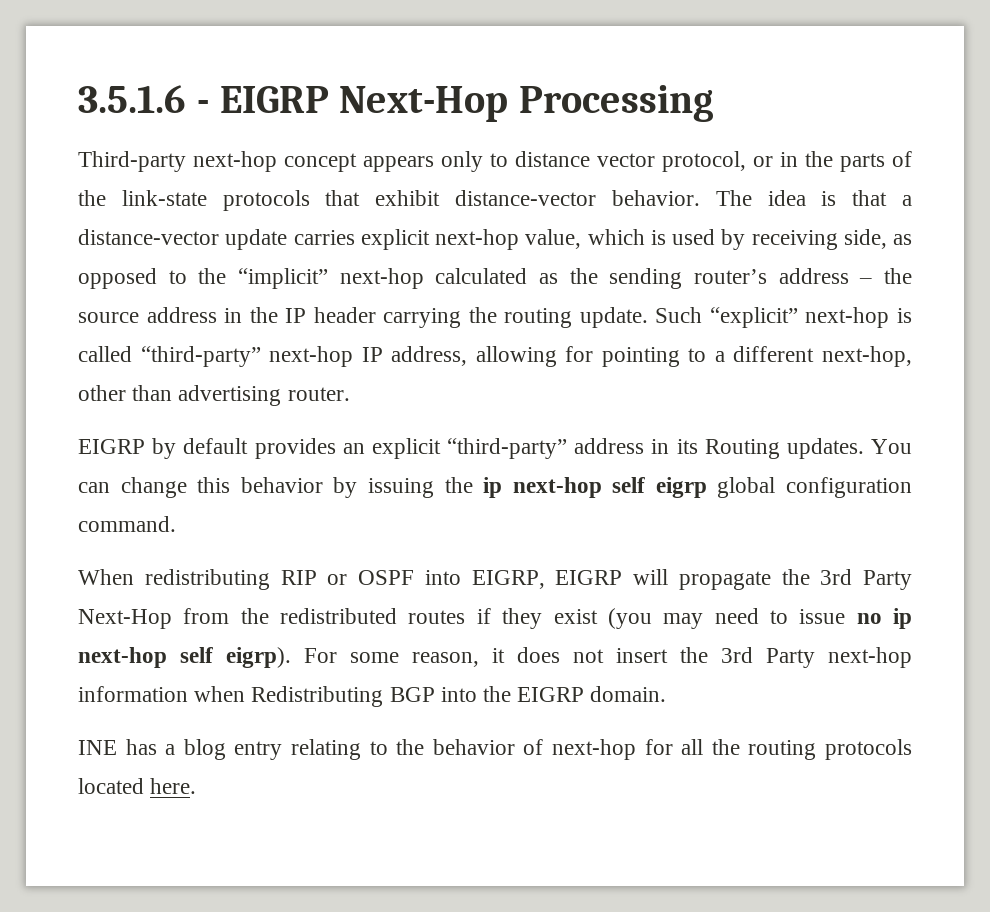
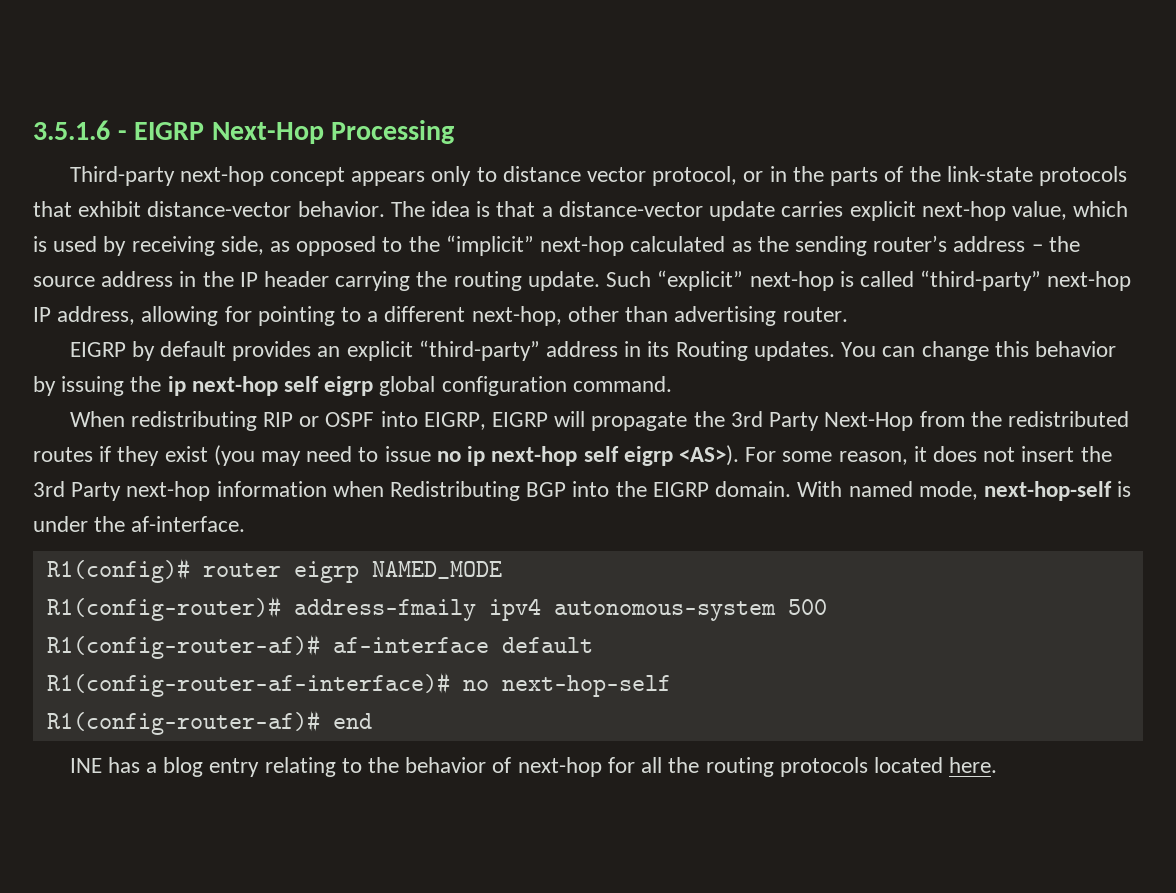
[226,647,291,668] eigrp). -> [623,445,739,466] eigrp <AS>).
(667, 694) none -> [797,481,1132,501] [33,516,246,532] [46,558,502,583] [46,596,827,621] [46,634,593,659] [46,672,671,697] [46,710,372,735] With named mode, next-hop-self is under the af-interface. // R1(config)# router eigrp NAMED_MODE // R1(config-router)# address-fmaily ipv4 autonomous-system 500 // R1(config-router-af)# af-interface default // R1(config-router-af-interface)# no next-hop-self // R1(config-router-af)# end

